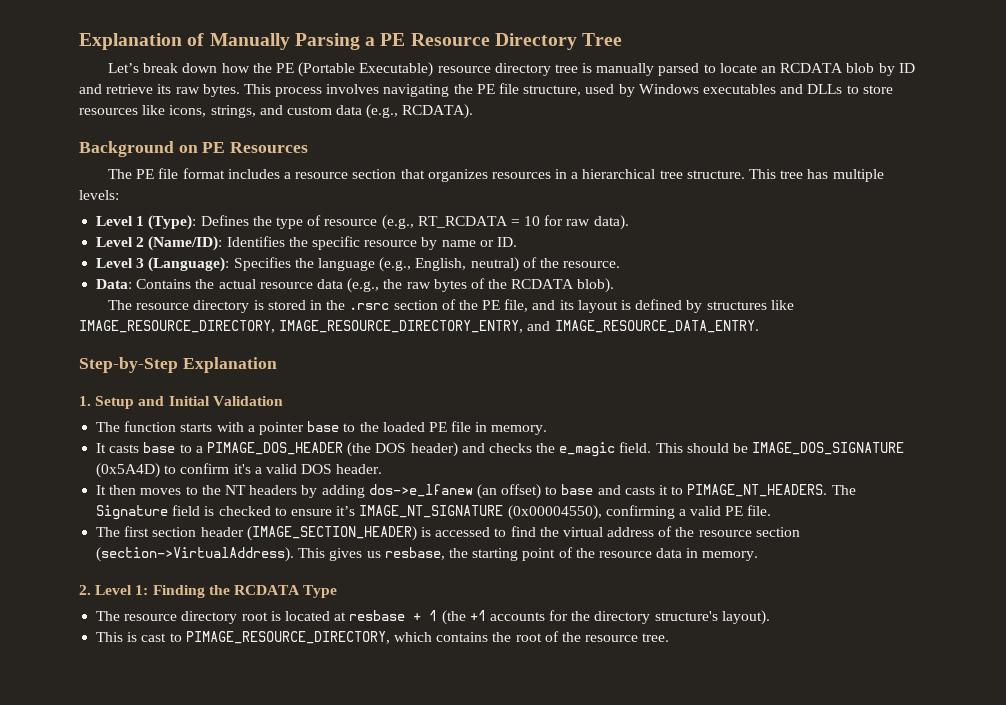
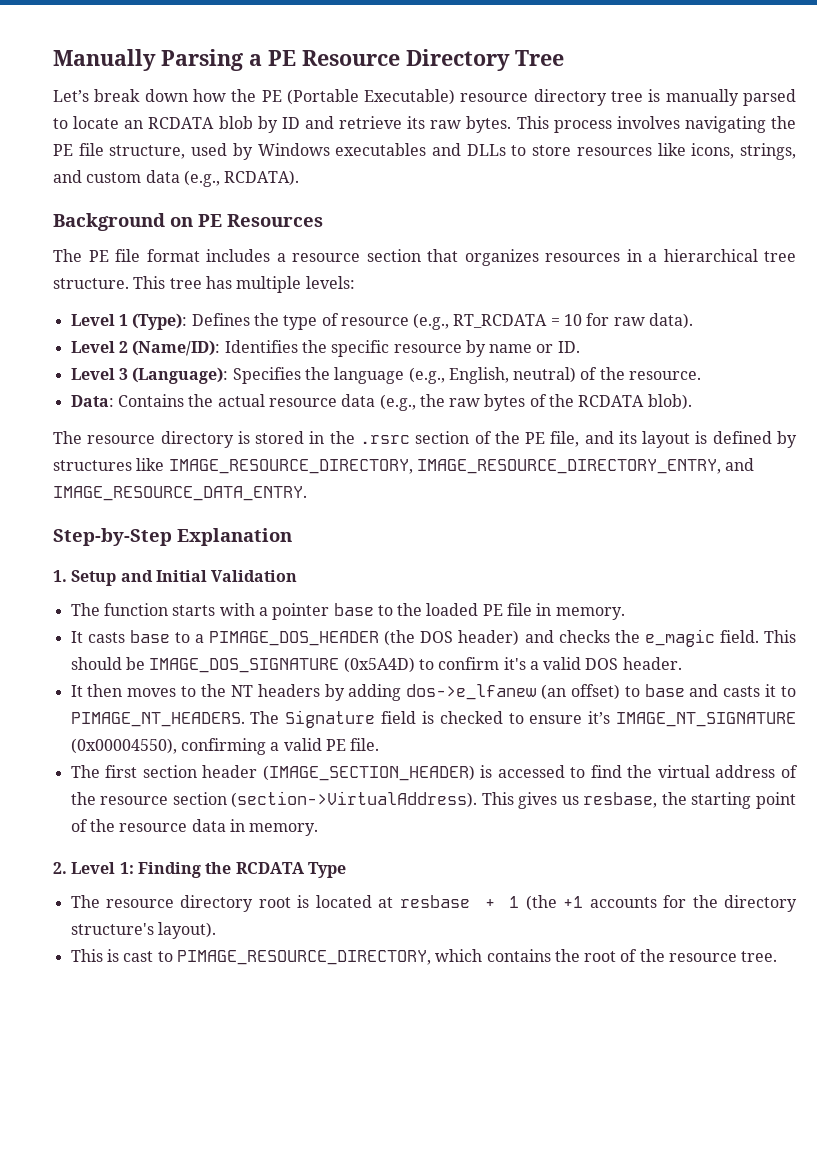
[79,33,205,50] Explanation of -> (53, 60) none

